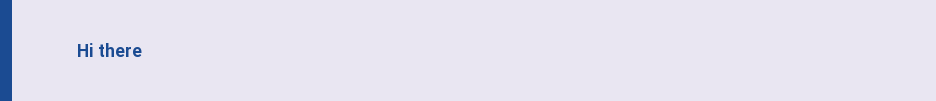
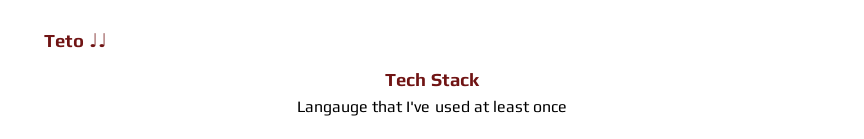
[77,43,142,57] Hi there -> [44,33,107,48] [385,73,480,87] [296,100,568,116] Teto ♩♩ // Tech Stack // Langauge that I've used at least once

